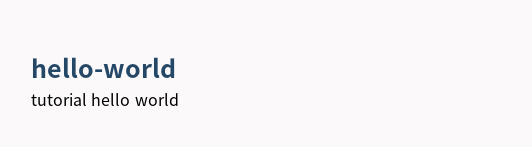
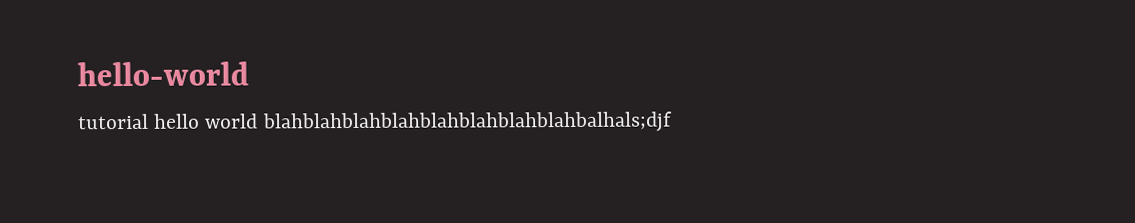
(179, 99) none -> [262,111,673,134] blahblahblahblahblahblahblahblahbalhals;djf

